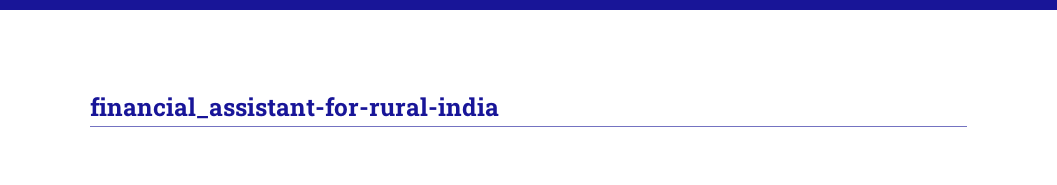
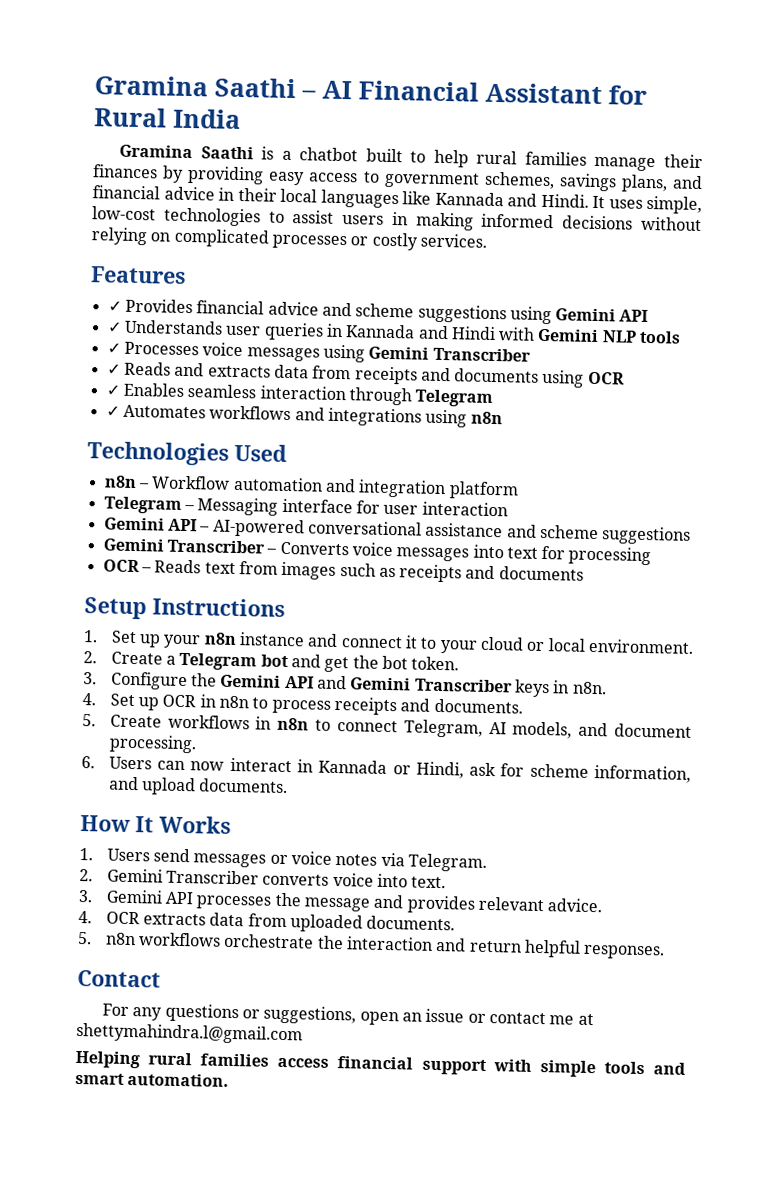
[90,97,499,119] financial_assistant-for-rural-india -> [94,75,647,105] [94,107,241,129] [118,144,703,172] [93,164,704,193] [92,185,702,215] [92,206,702,232] [91,227,487,251] [90,266,186,284] [107,298,649,325] [106,319,682,344] [106,341,531,363] [106,361,625,388] [105,382,494,407] [105,404,503,428] [87,441,287,466] [103,475,519,500] [103,496,508,517] [103,517,692,545] [102,538,652,566] [102,559,584,583] [84,597,285,620] [83,630,694,654] [83,651,460,673] [83,671,607,698] [82,693,523,716] [82,714,693,739] [108,734,197,754] [81,756,691,783] [108,776,289,796] [80,815,231,834] [79,847,488,872] [79,868,447,889] [78,889,604,914] [78,910,456,933] [78,931,666,960] [77,969,161,988] [101,1003,594,1026] [76,1022,303,1045] [75,1050,686,1078] [75,1072,230,1087] Gramina Saathi – AI Financial Assistant for Rural India // Gramina Saathi is a chatbot built to help rural families manage their finances by providing easy access to government schemes, savings plans, and financial advice in their local languages like Kannada and Hindi. It uses simple, low-cost technologies to assist users in making informed decisions without relying on complicated processes or costly services. // Features // ✓ Provides financial advice and scheme suggestions using Gemini API // ✓ Understands user queries in Kannada and Hindi with Gemini NLP tools // ✓ Processes voice messages using Gemini Transcriber // ✓ Reads and extracts data from receipts and documents using OCR // ✓ Enables seamless interaction through Telegram // ✓ Automates workflows and integrations using n8n // Technologies Used // n8n – Workflow automation and integration platform // Telegram – Messaging interface for user interaction // Gemini API – AI-powered conversational assistance and scheme suggestions // Gemini Transcriber – Converts voice messages into text for processing // OCR – Reads text from images such as receipts and documents // Setup Instructions // 1. Set up your n8n instance and connect it to your cloud or local environment. // 2. Create a Telegram bot and get the bot token. // 3. Configure the Gemini API and Gemini Transcriber keys in n8n. // 4. Set up OCR in n8n to process receipts and documents. // 5. Create workflows in n8n to connect Telegram, AI models, and document processing. // 6. Users can now interact in Kannada or Hindi, ask for scheme information, and upload documents. // How It Works // 1. Users send messages or voice notes via Telegram. // 2. Gemini Transcriber converts voice into text. // 3. Gemini API processes the message and provides relevant advice. // 4. OCR extracts data from uploaded documents. // 5. n8n workflows orchestrate the interaction and return helpful responses. // Contact // For any questions or suggestions, open an issue or contact me at shettymahindra.l@gmail.com // Helping rural families access financial support with simple tools and smart automation.

